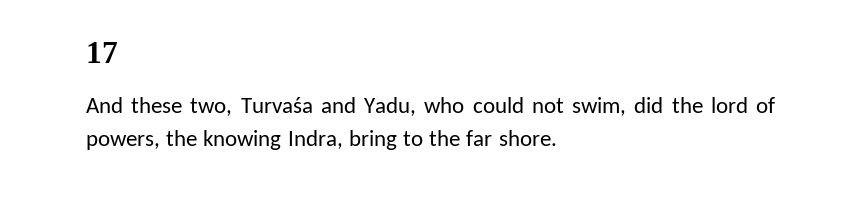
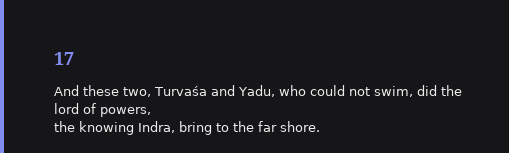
(160, 142) none -> (151, 112) //

